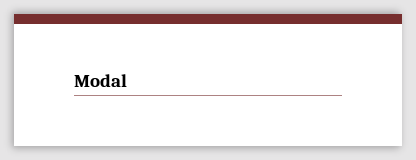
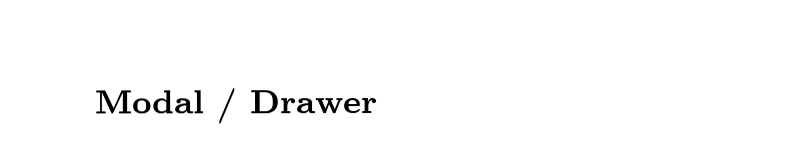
(127, 80) none -> [217,87,378,125] / Drawer

